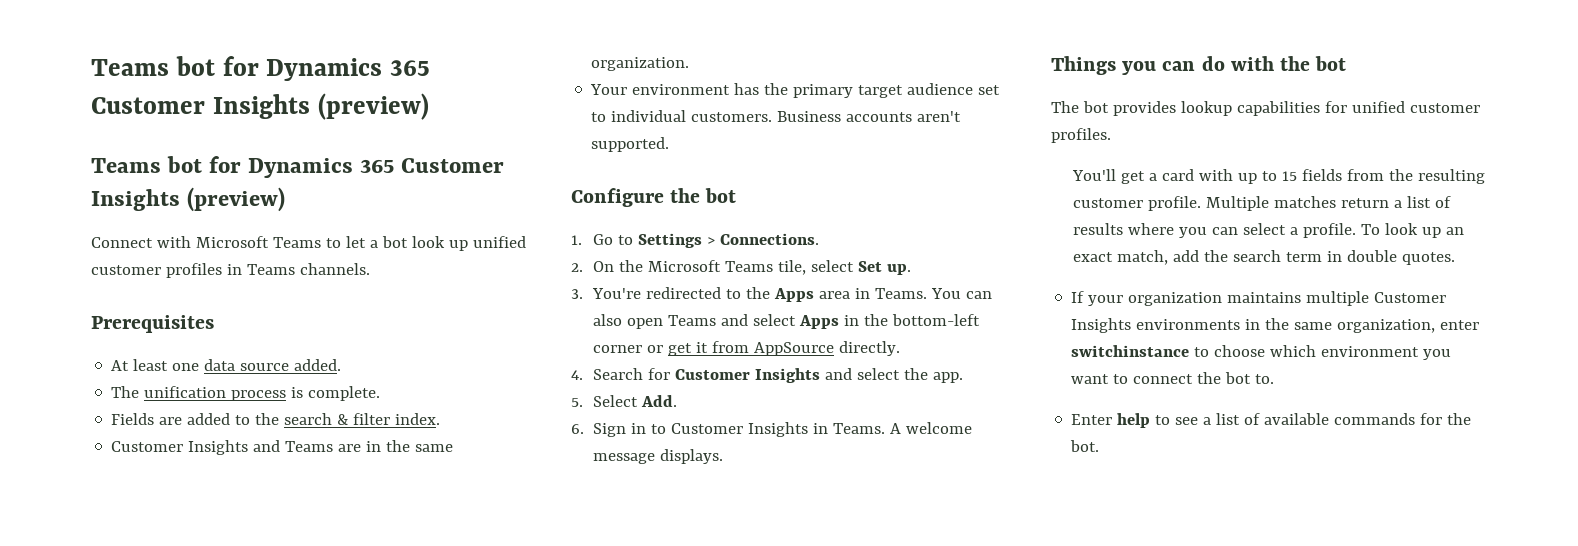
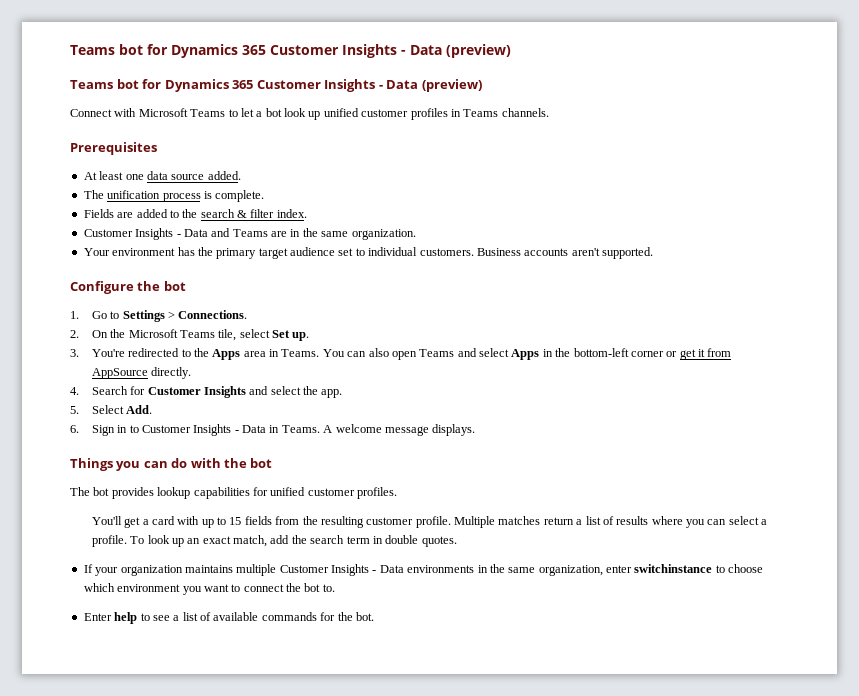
[91,56,431,81] [91,94,310,119] Teams bot for Dynamics 365 Customer Insights -> [70,44,442,58] Teams bot for Dynamics 365 Customer Insights - Data
(180, 200) none -> [378,80,419,89] - Data
(249, 447) none -> [176,229,208,237] - Data
(809, 429) none -> [234,425,267,433] - Data
(1132, 325) none -> [372,565,404,573] - Data

